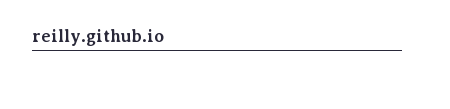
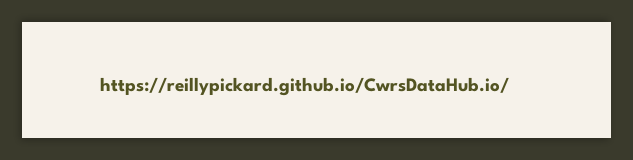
[32,29,164,46] reilly.github.io -> [100,77,509,96] https://reillypickard.github.io/CwrsDataHub.io/

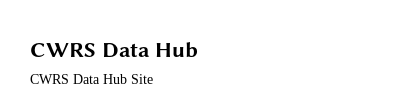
[100,77,509,96] https://reillypickard.github.io/CwrsDataHub.io/ -> [30,42,198,58] [30,74,153,84] CWRS Data Hub // CWRS Data Hub Site

